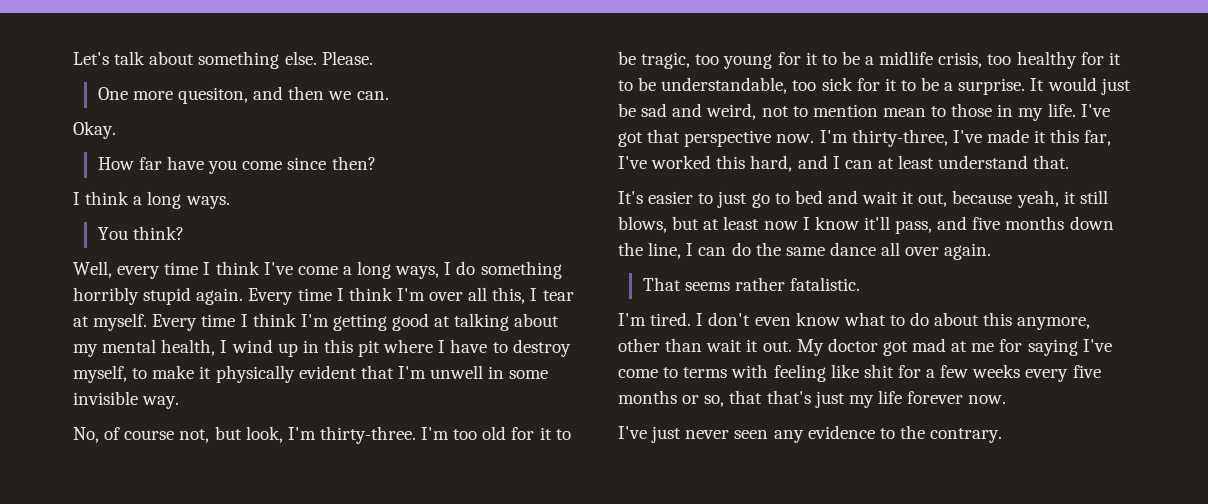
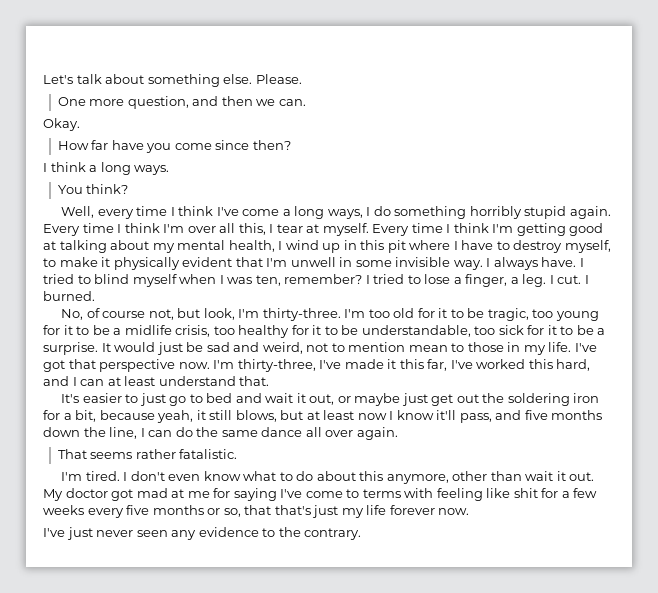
[178,87,249,104] quesiton, -> [127,96,189,109] question,
(180, 402) none -> [486,257,584,270] [43,274,589,287] [43,291,95,301] I always have. I tried to blind myself when I was ten, remember? I tried to lose a finger, a leg. I cut. I burned.
(948, 200) none -> [337,393,600,406] [43,410,97,422] or maybe just get out the soldering iron for a bit,

